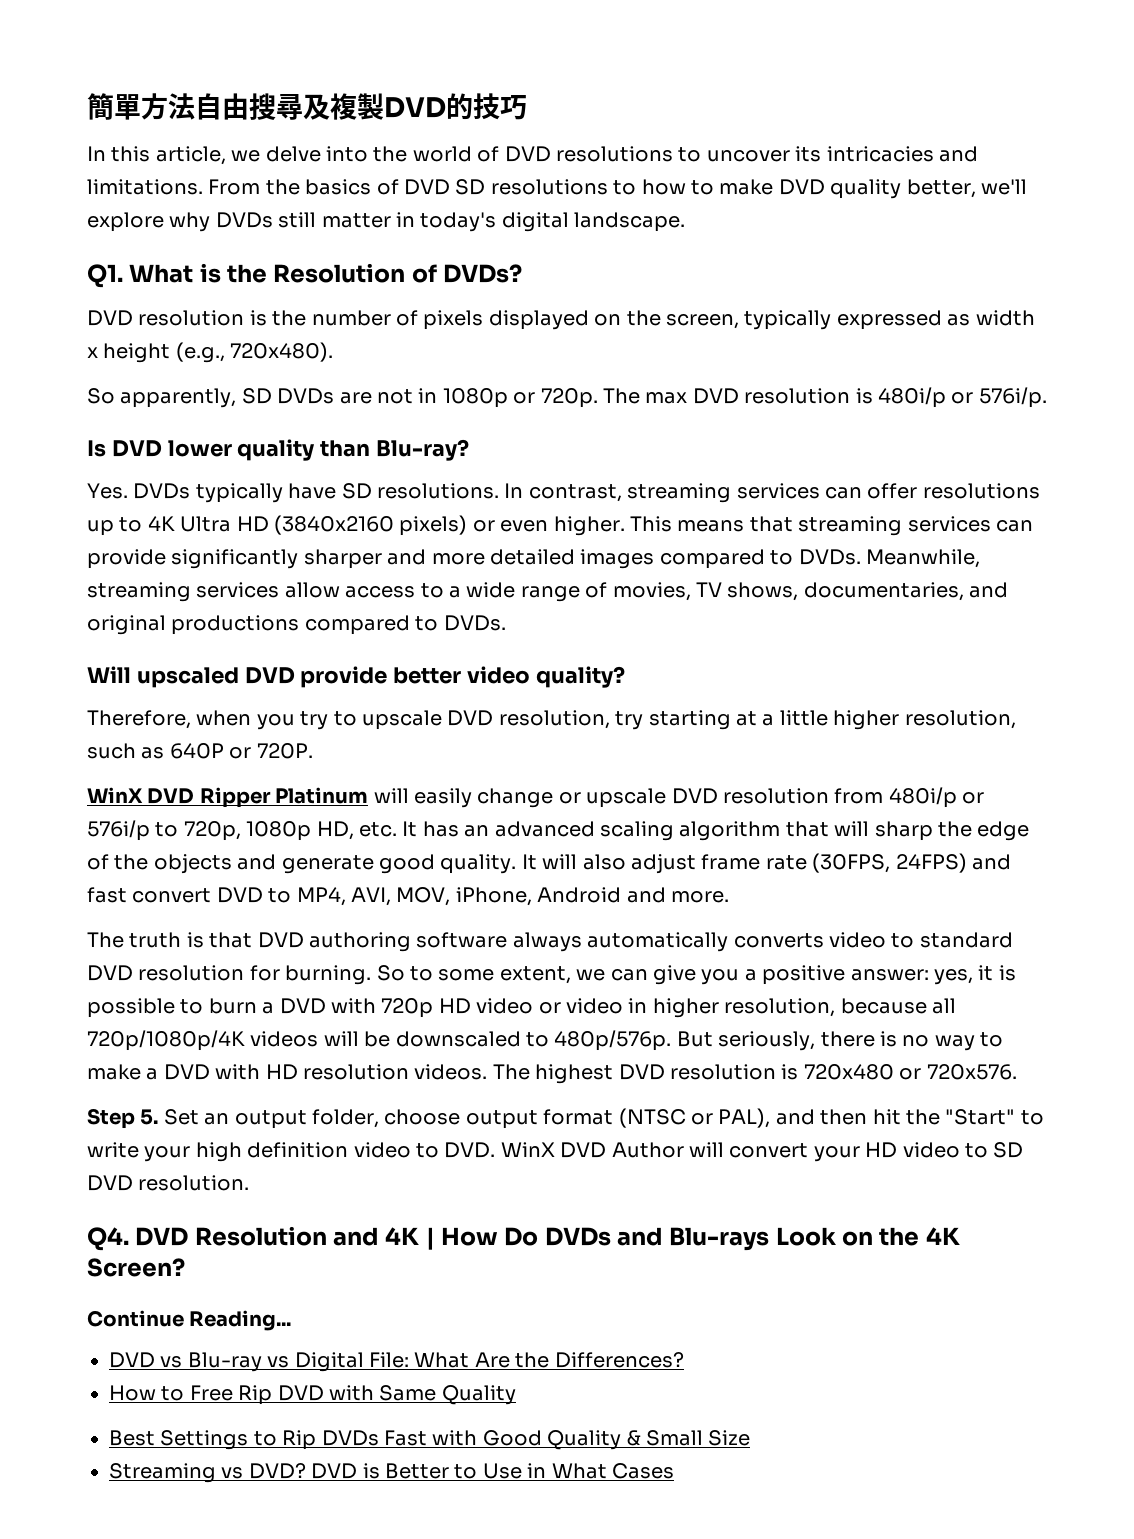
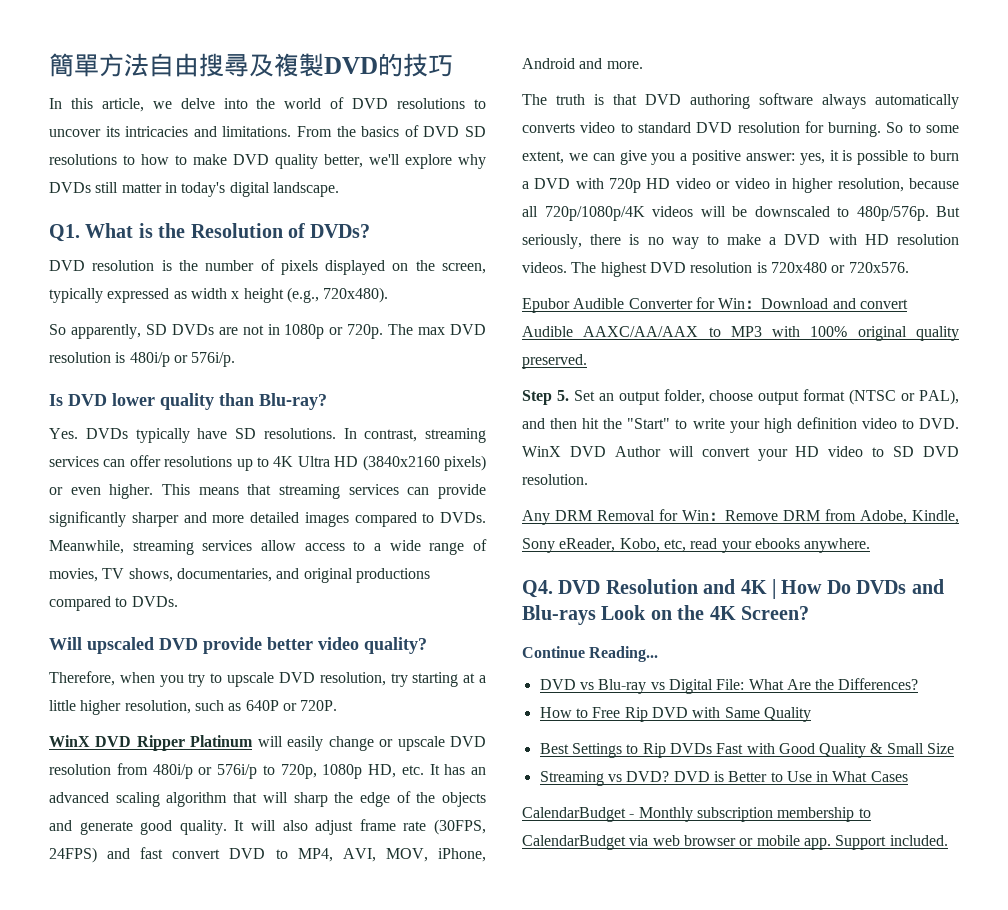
(1017, 1072) none -> [522,297,908,313] [522,326,959,341] [522,354,587,369] // Epubor Audible Converter for Win：Download and convert Audible AAXC/AA/AAX to MP3 with 100% original quality preserved.
(250, 1183) none -> [522,509,959,525] [522,538,871,553] // Any DRM Removal for Win：Remove DRM from Adobe, Kindle, Sony eReader, Kobo, etc, read your ebooks anywhere.
(674, 1471) none -> [522,807,871,822] [522,835,948,850] // CalendarBudget - Monthly subscription membership to CalendarBudget via web browser or mobile app. Support included.

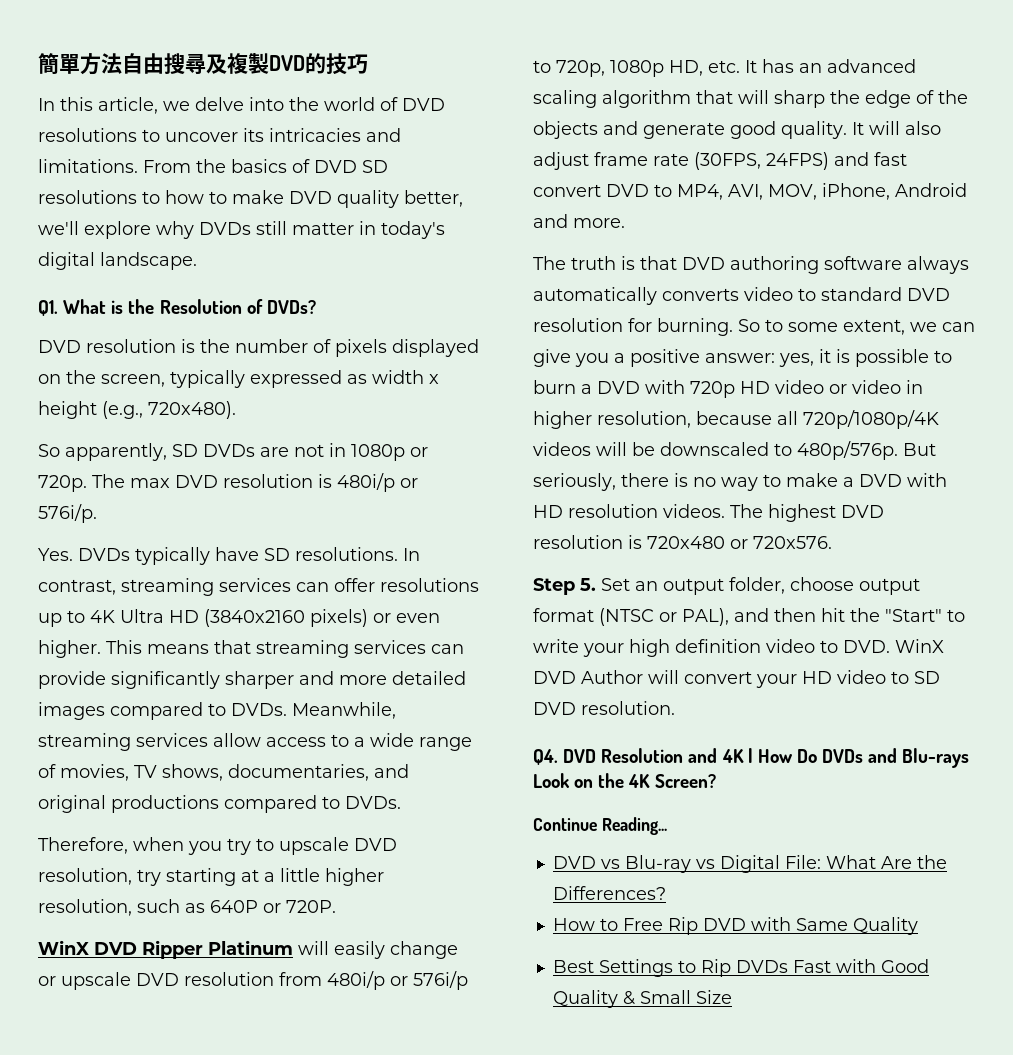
[49,393,327,410] // Is DVD lower quality than Blu-ray? -> (97, 513) none
[49,637,427,654] // Will upscaled DVD provide better video quality? -> (401, 802) none
[522,297,908,313] [522,326,959,341] [522,354,587,369] // Epubor Audible Converter for Win：Download and convert Audible AAXC/AA/AAX to MP3 with 100% original quality preserved. -> (832, 542) none
[522,509,959,525] [522,538,871,553] // Any DRM Removal for Win：Remove DRM from Adobe, Kindle, Sony eReader, Kobo, etc, read your ebooks anywhere. -> (675, 708) none
[539,771,908,786] [522,807,871,822] [522,835,948,850] // Streaming vs DVD? DVD is Better to Use in What Cases // CalendarBudget - Monthly subscription membership to CalendarBudget via web browser or mobile app. Support included. -> (732, 997) none

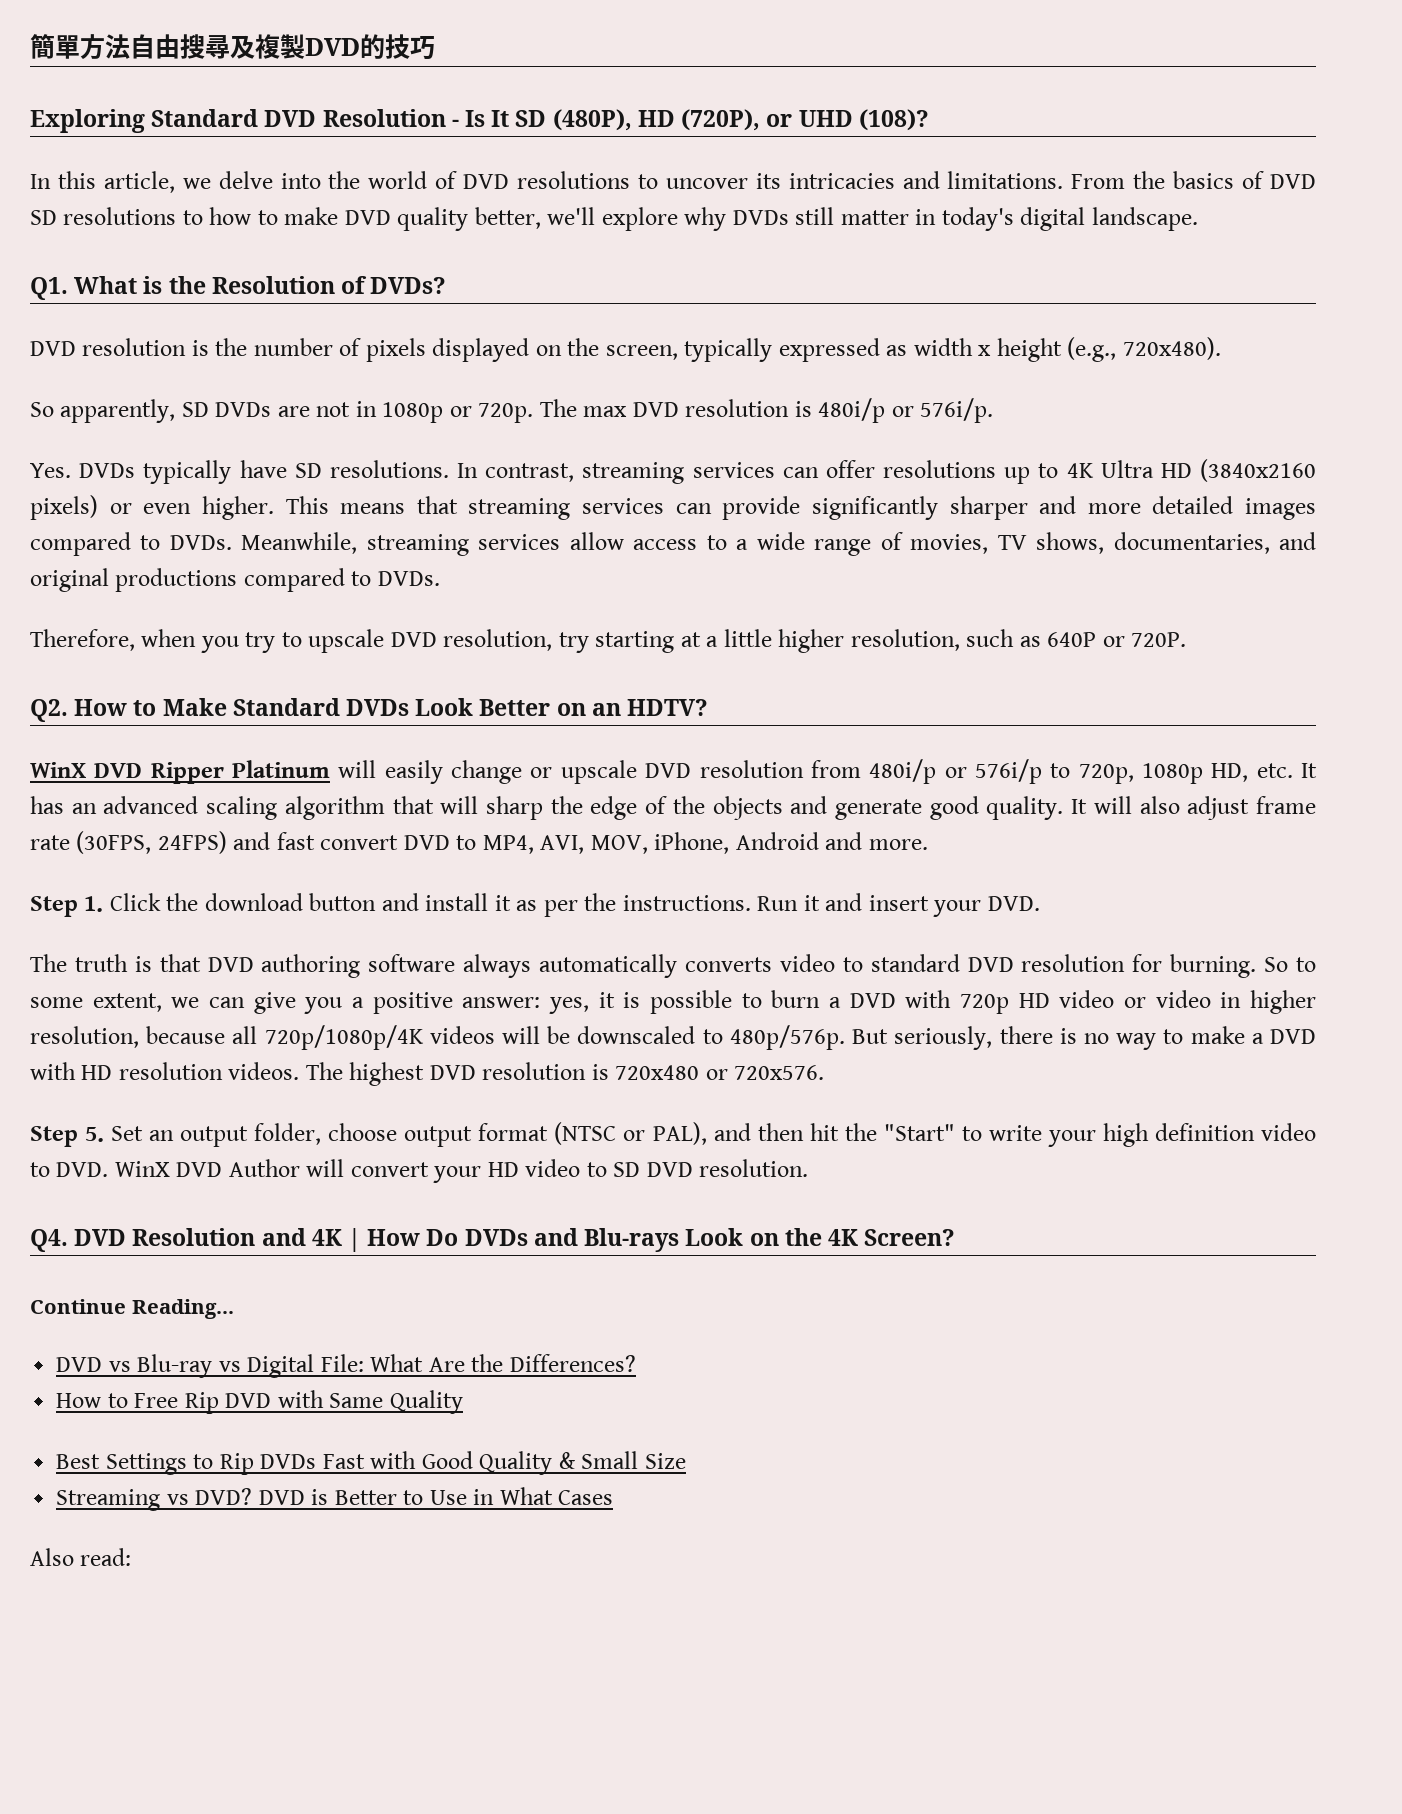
(368, 64) none -> [30,109,929,133] // Exploring Standard DVD Resolution - Is It SD (480P), HD (720P), or UHD (108)?
(336, 906) none -> [30,698,709,722] // Q2. How to Make Standard DVDs Look Better on an HDTV?
(625, 223) none -> [30,893,1040,917] // Step 1. Click the download button and install it as per the instructions. Run it and insert your DVD.
(732, 997) none -> [56,1487,614,1511] [30,1548,132,1566] // Streaming vs DVD? DVD is Better to Use in What Cases // Also read:

